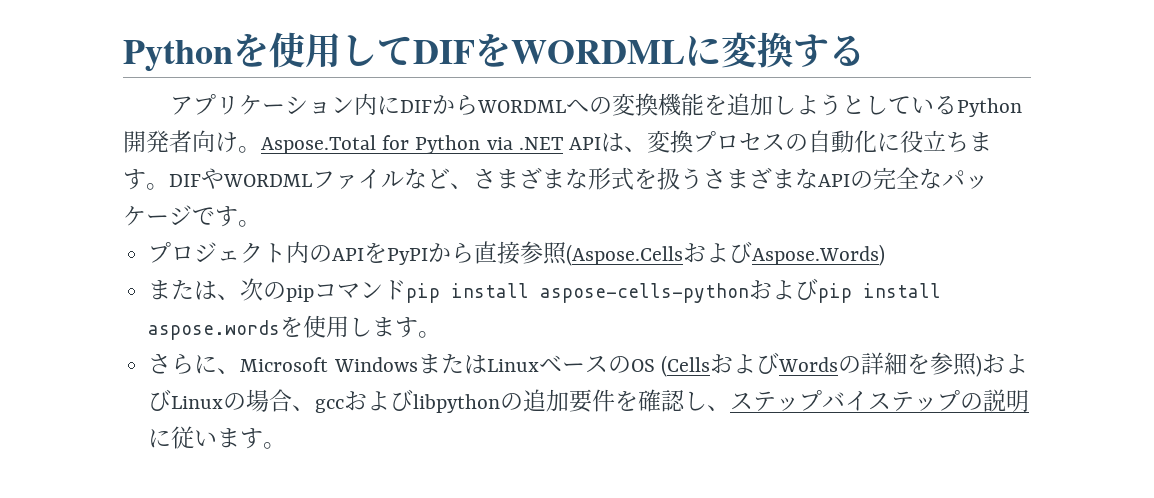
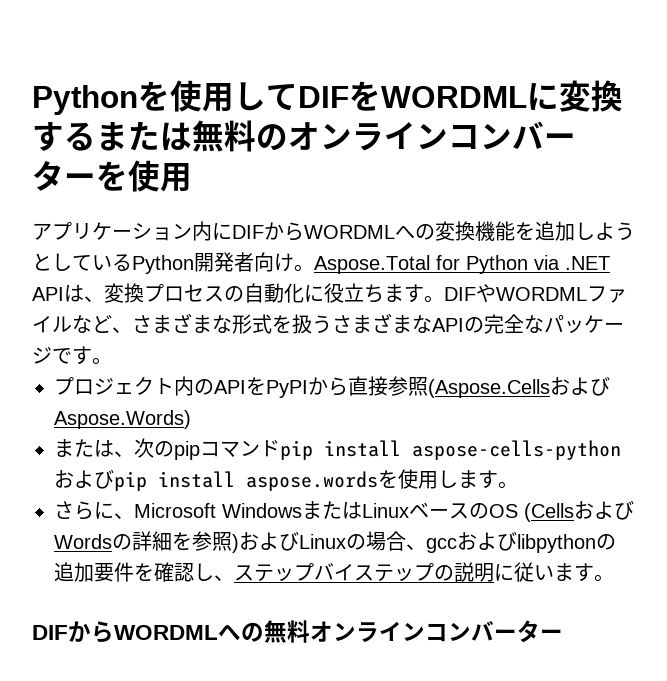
(865, 50) none -> [96,120,576,152] [32,160,192,192] または無料のオンラインコンバーターを使用
(287, 445) none -> [32,620,563,643] // DIFからWORDMLへの無料オンラインコンバーター

